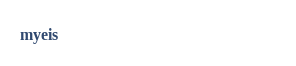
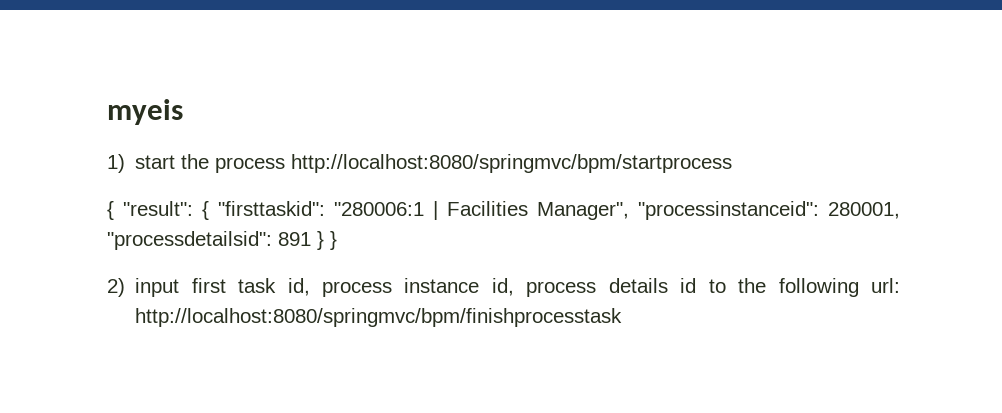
(58, 36) none -> [107,154,733,173] [107,201,900,220] [107,231,337,250] [107,278,901,297] [135,308,623,327] // 1) start the process http://localhost:8080/springmvc/bpm/startprocess // { "result": { "firsttaskid": "280006:1 | Facilities Manager", "processinstanceid": 280001, "processdetailsid": 891 } } // 2) input first task id, process instance id, process details id to the following url: http://localhost:8080/springmvc/bpm/finishprocesstask

